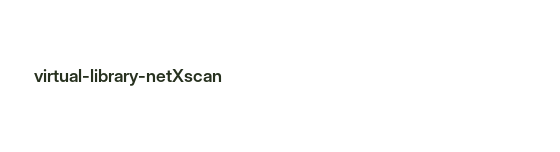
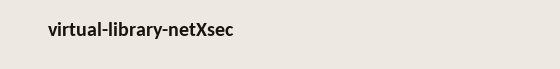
[34,69,222,86] virtual-library-netXscan -> [48,22,234,39] virtual-library-netXsec

